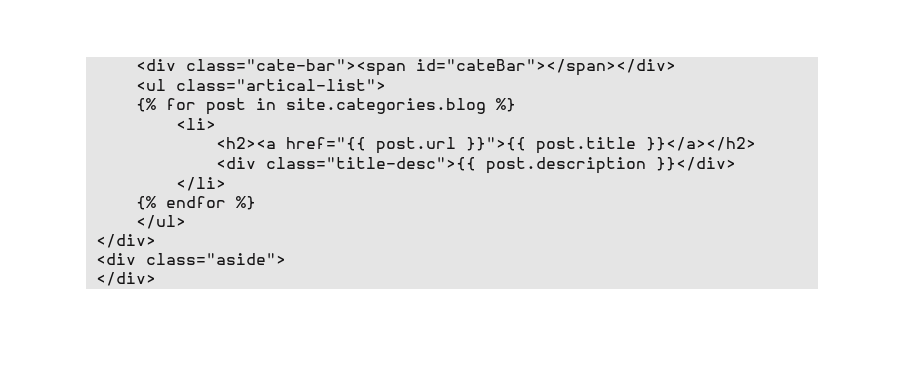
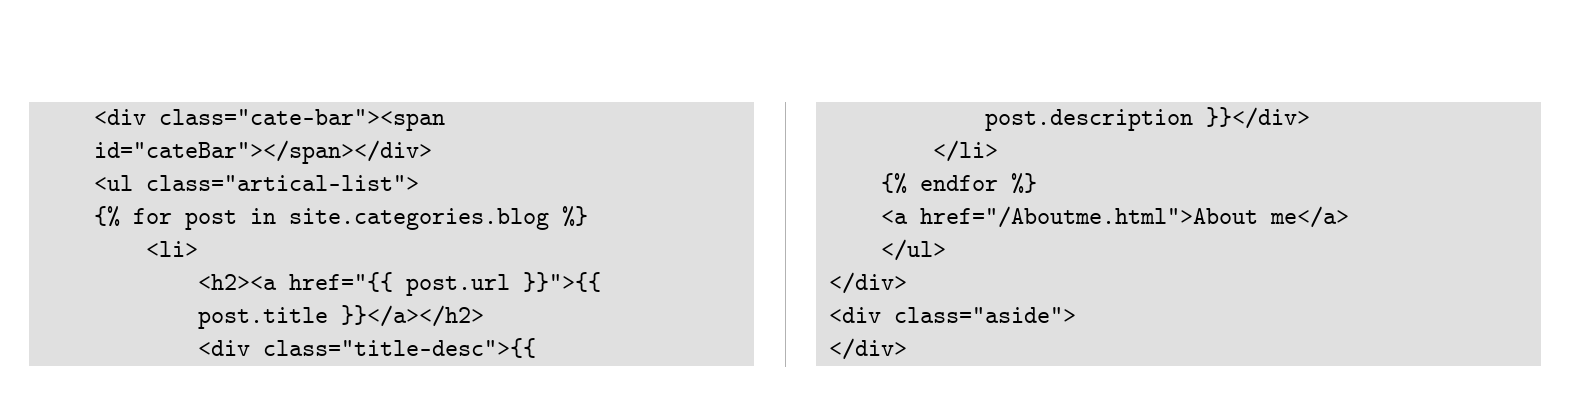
(256, 203) none -> [881,206,1350,228] // <a href="/Aboutme.html">About me</a>

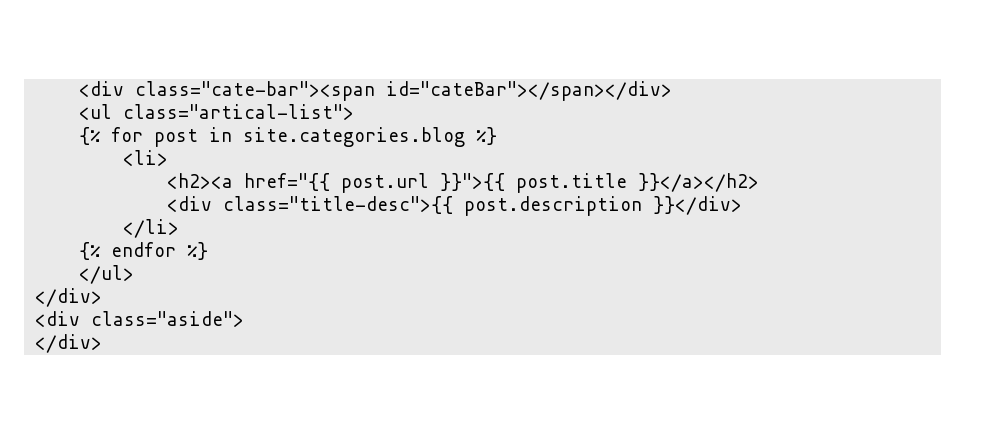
[881,206,1350,228] // <a href="/Aboutme.html">About me</a> -> (208, 251) none

